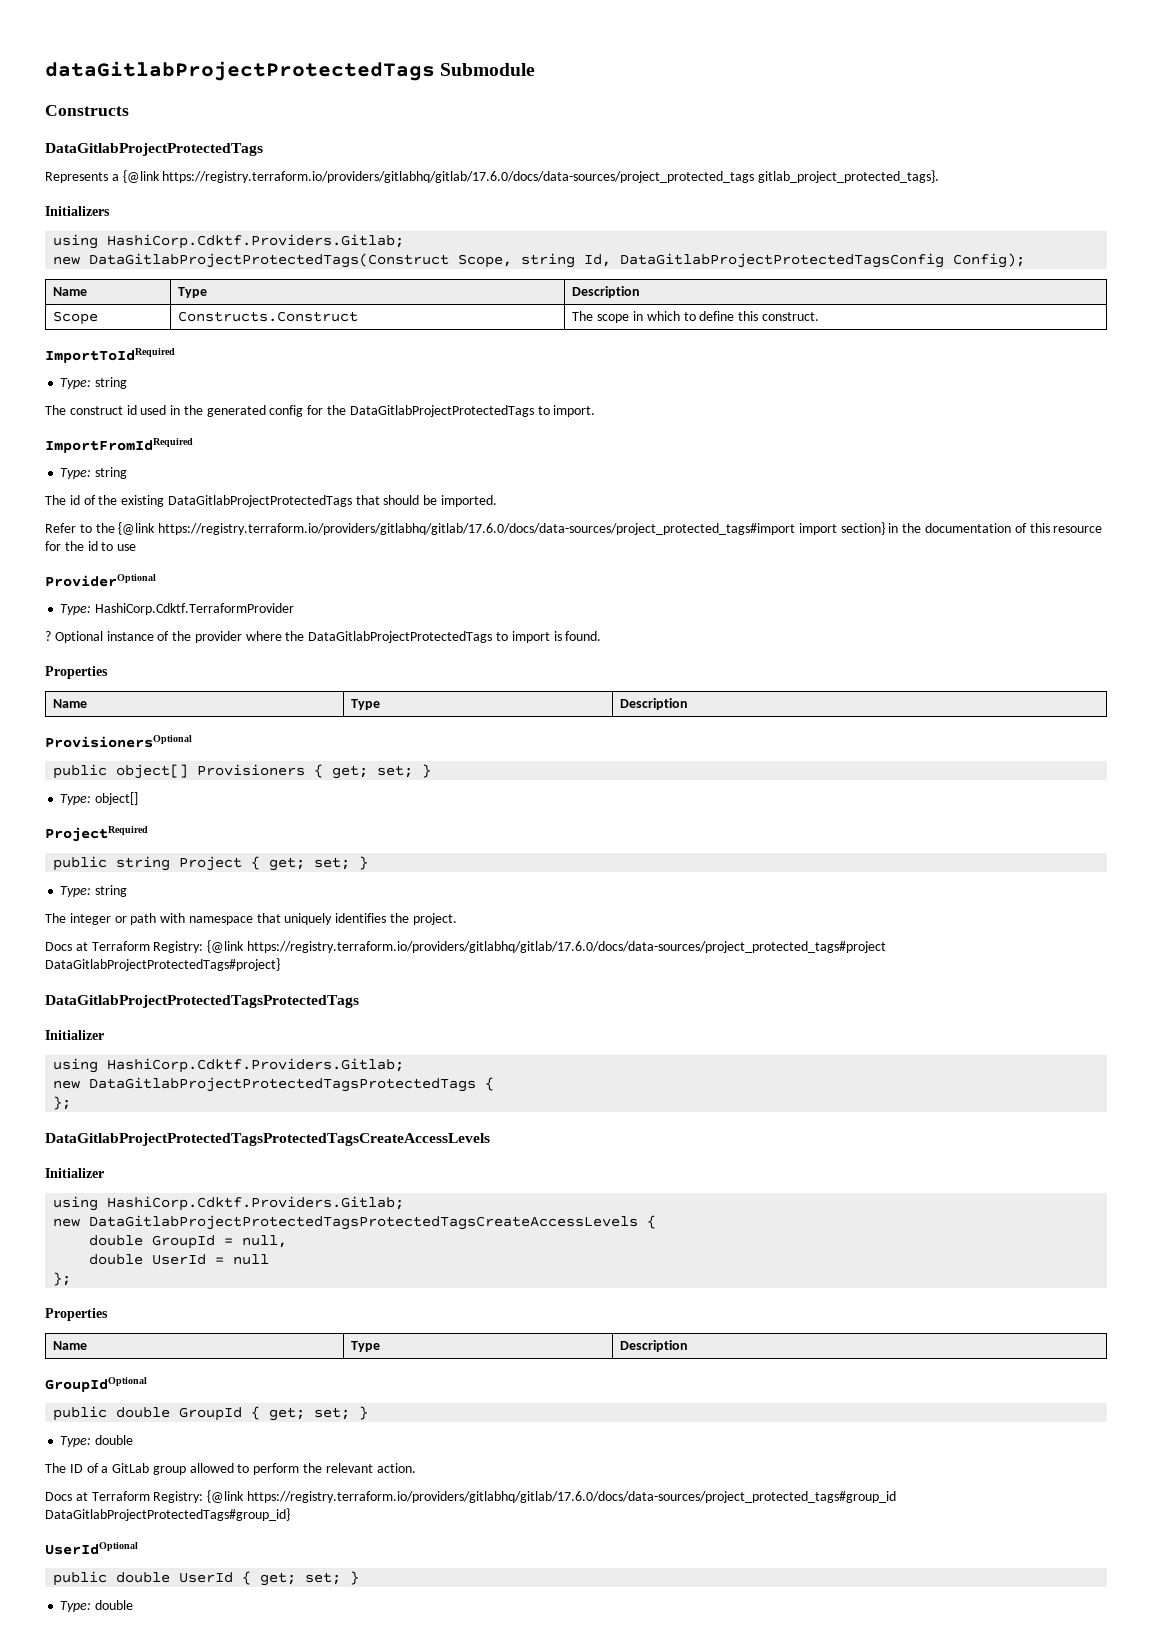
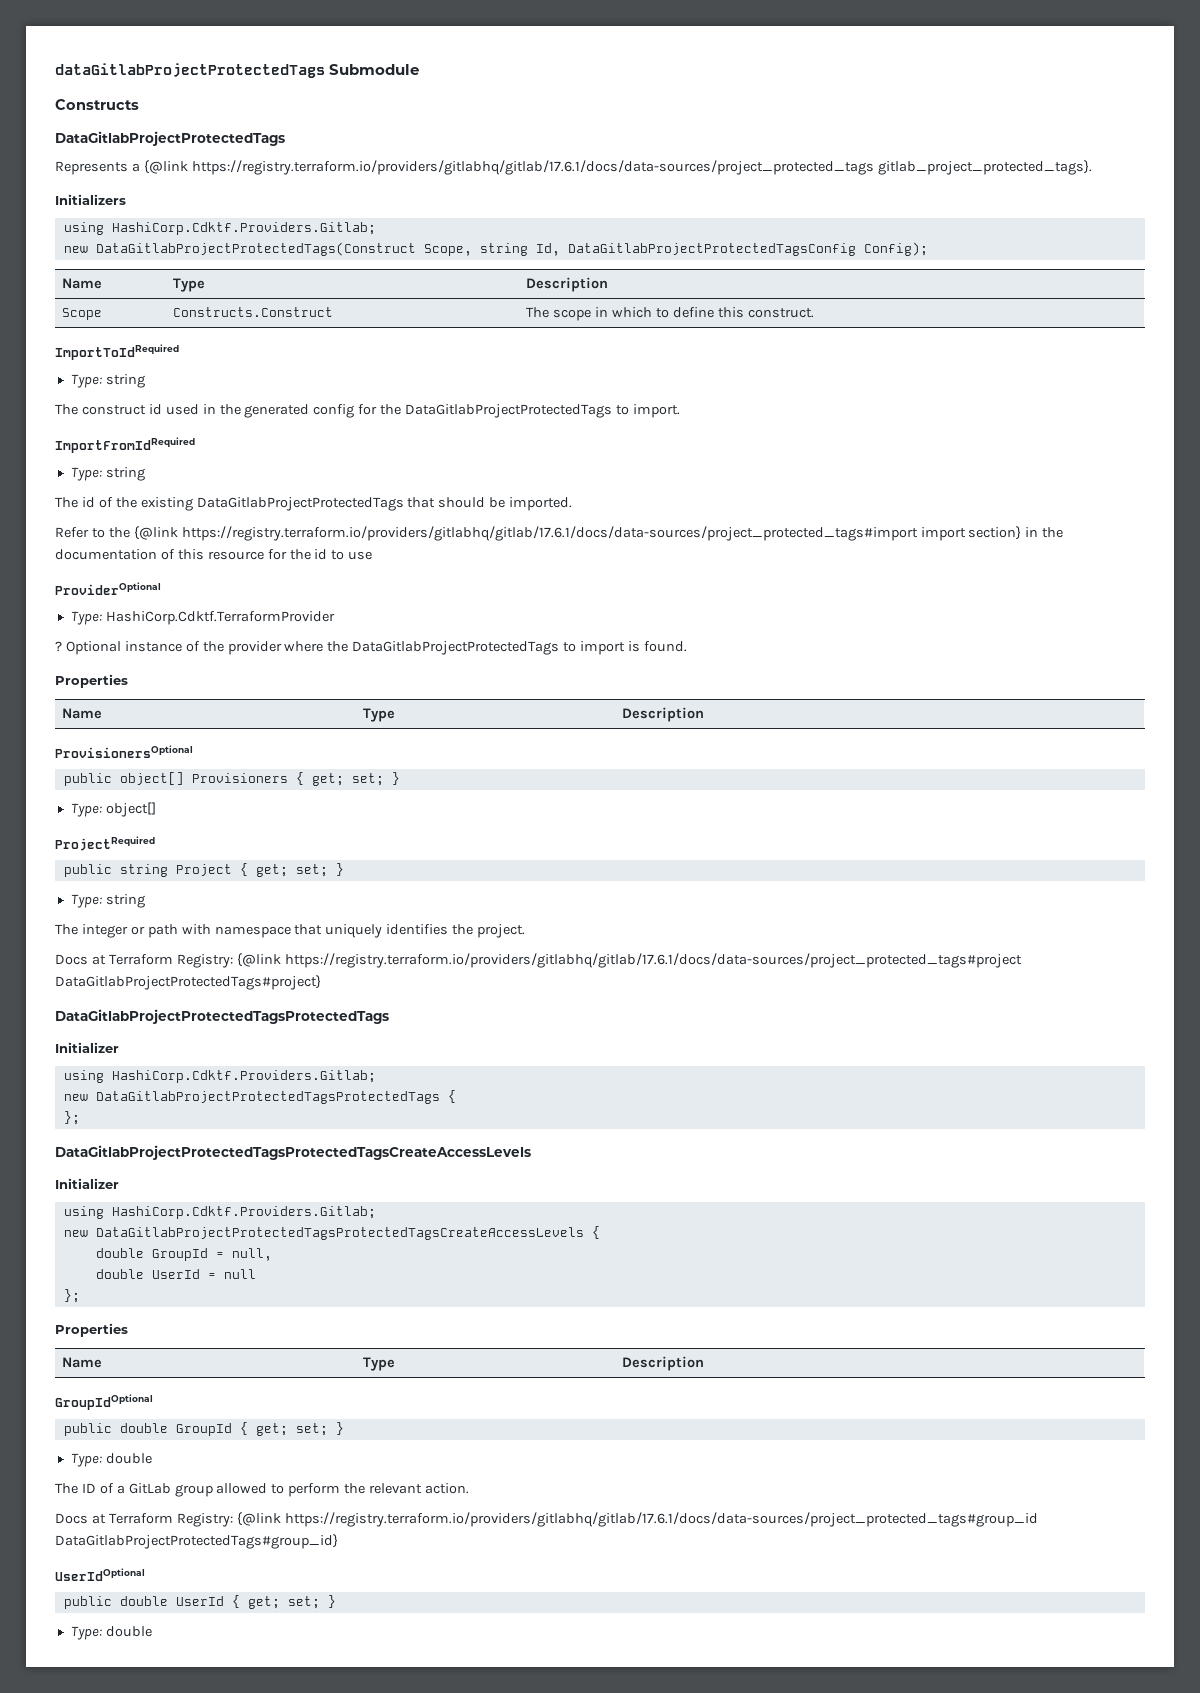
[162,171,755,183] https://registry.terraform.io/providers/gitlabhq/gitlab/17.6.0/docs/data-sources/project_protected_tags -> [191,160,874,175] https://registry.terraform.io/providers/gitlabhq/gitlab/17.6.1/docs/data-sources/project_protected_tags
[158,523,796,535] https://registry.terraform.io/providers/gitlabhq/gitlab/17.6.0/docs/data-sources/project_protected_tags#import -> [181,526,918,541] https://registry.terraform.io/providers/gitlabhq/gitlab/17.6.1/docs/data-sources/project_protected_tags#import
[246,941,886,953] https://registry.terraform.io/providers/gitlabhq/gitlab/17.6.0/docs/data-sources/project_protected_tags#project -> [284,953,1022,968] https://registry.terraform.io/providers/gitlabhq/gitlab/17.6.1/docs/data-sources/project_protected_tags#project
[246,1491,896,1503] https://registry.terraform.io/providers/gitlabhq/gitlab/17.6.0/docs/data-sources/project_protected_tags#group_id -> [284,1512,1038,1527] https://registry.terraform.io/providers/gitlabhq/gitlab/17.6.1/docs/data-sources/project_protected_tags#group_id

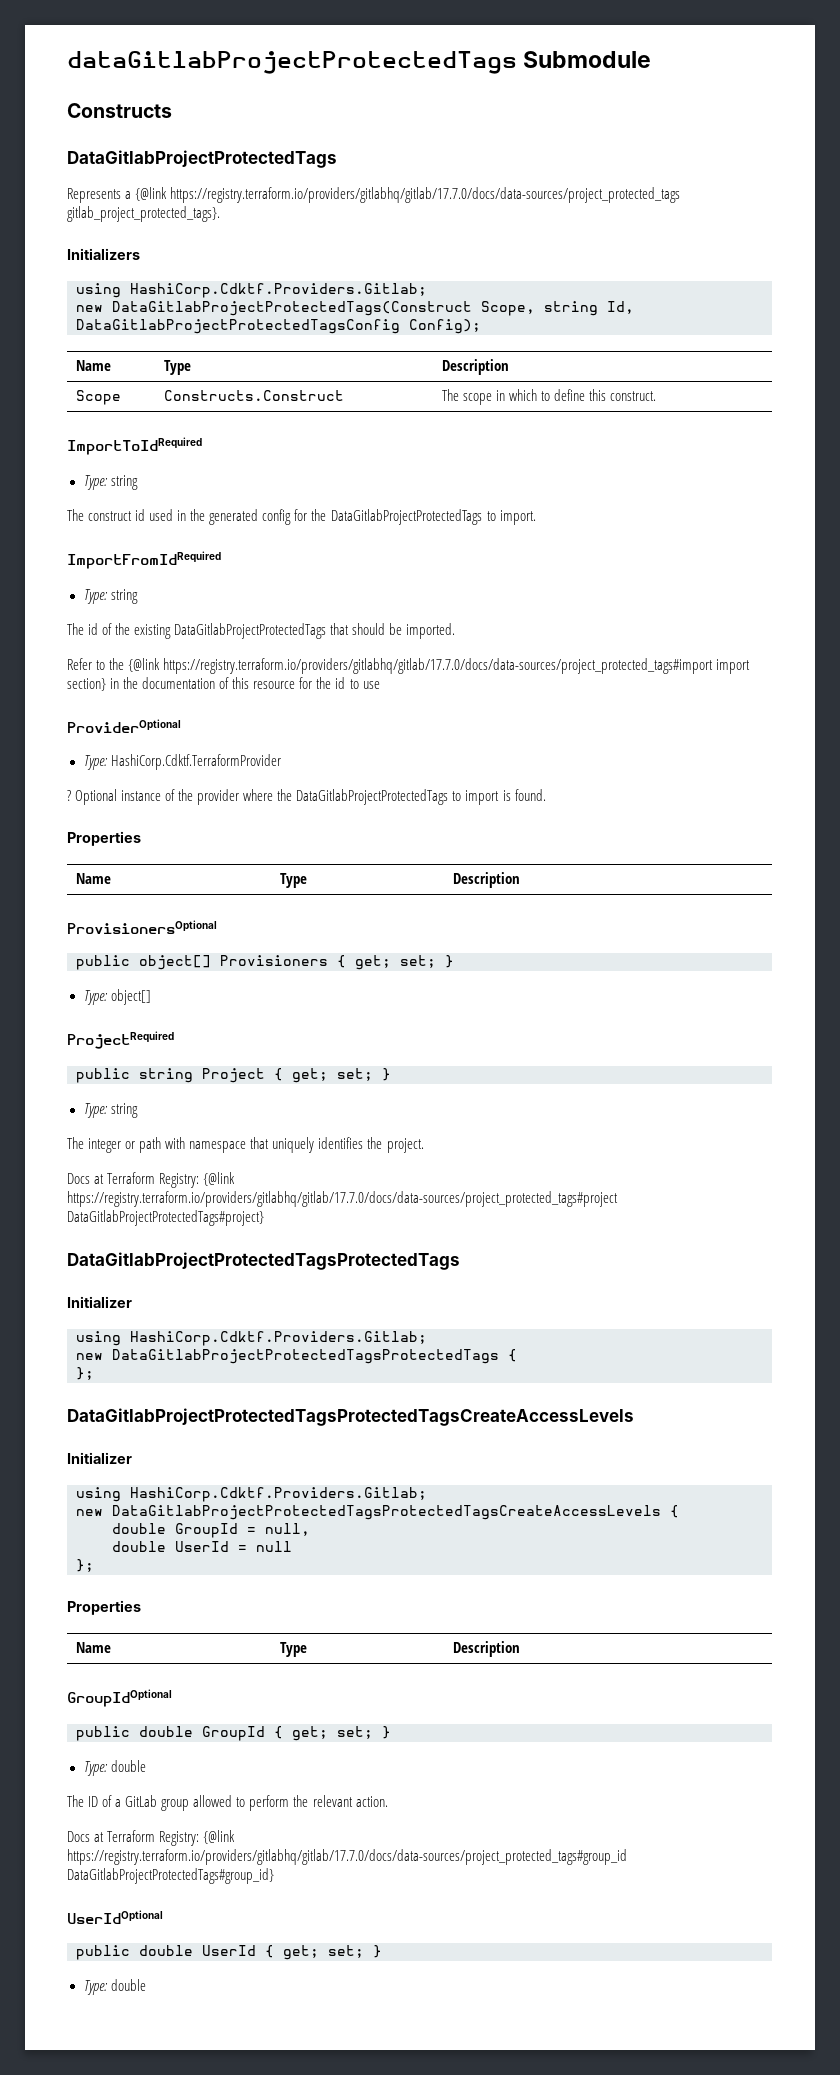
[191,160,874,175] https://registry.terraform.io/providers/gitlabhq/gitlab/17.6.1/docs/data-sources/project_protected_tags -> [170,187,681,203] https://registry.terraform.io/providers/gitlabhq/gitlab/17.7.0/docs/data-sources/project_protected_tags
[181,526,918,541] https://registry.terraform.io/providers/gitlabhq/gitlab/17.6.1/docs/data-sources/project_protected_tags#import -> [163,658,714,674] https://registry.terraform.io/providers/gitlabhq/gitlab/17.7.0/docs/data-sources/project_protected_tags#import
[284,953,1022,968] https://registry.terraform.io/providers/gitlabhq/gitlab/17.6.1/docs/data-sources/project_protected_tags#project -> [67,1191,618,1207] https://registry.terraform.io/providers/gitlabhq/gitlab/17.7.0/docs/data-sources/project_protected_tags#project
[284,1512,1038,1527] https://registry.terraform.io/providers/gitlabhq/gitlab/17.6.1/docs/data-sources/project_protected_tags#group_id -> [67,1849,627,1865] https://registry.terraform.io/providers/gitlabhq/gitlab/17.7.0/docs/data-sources/project_protected_tags#group_id

